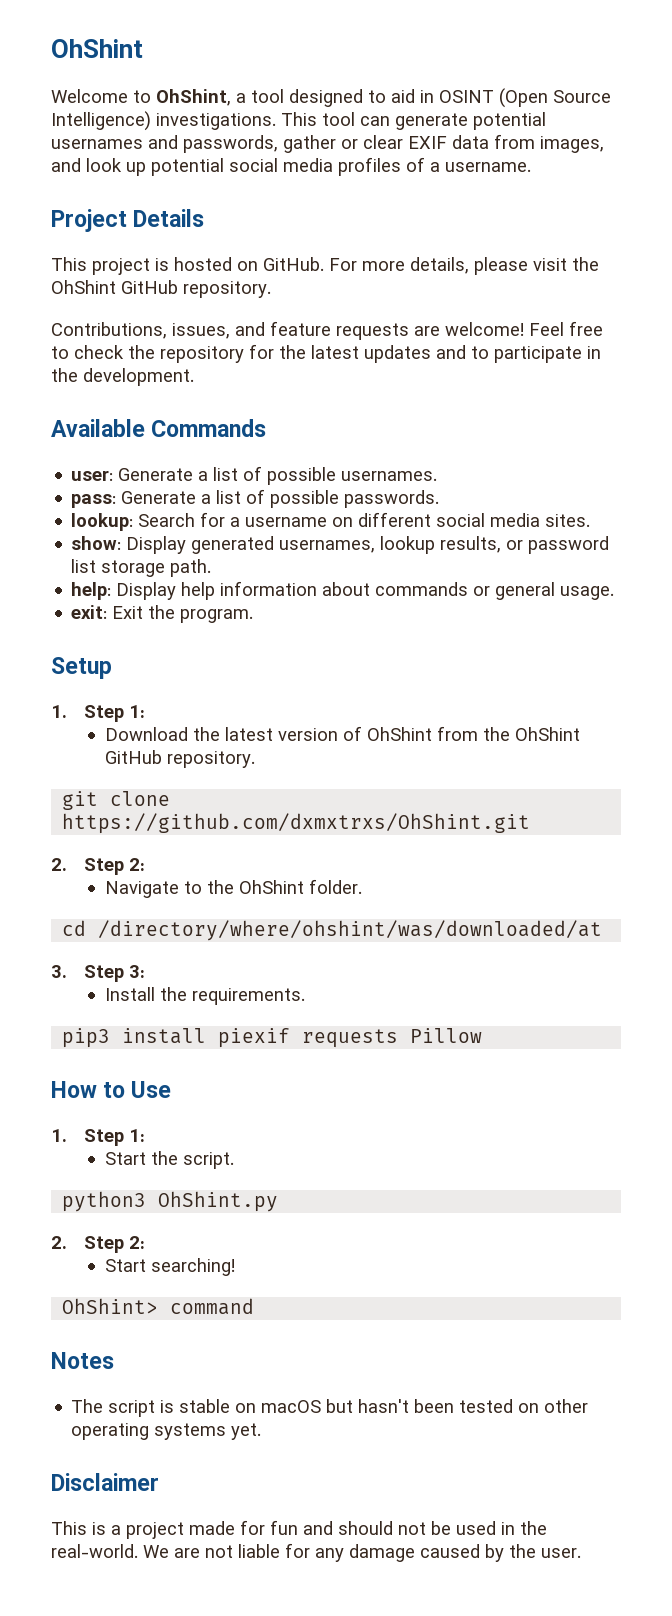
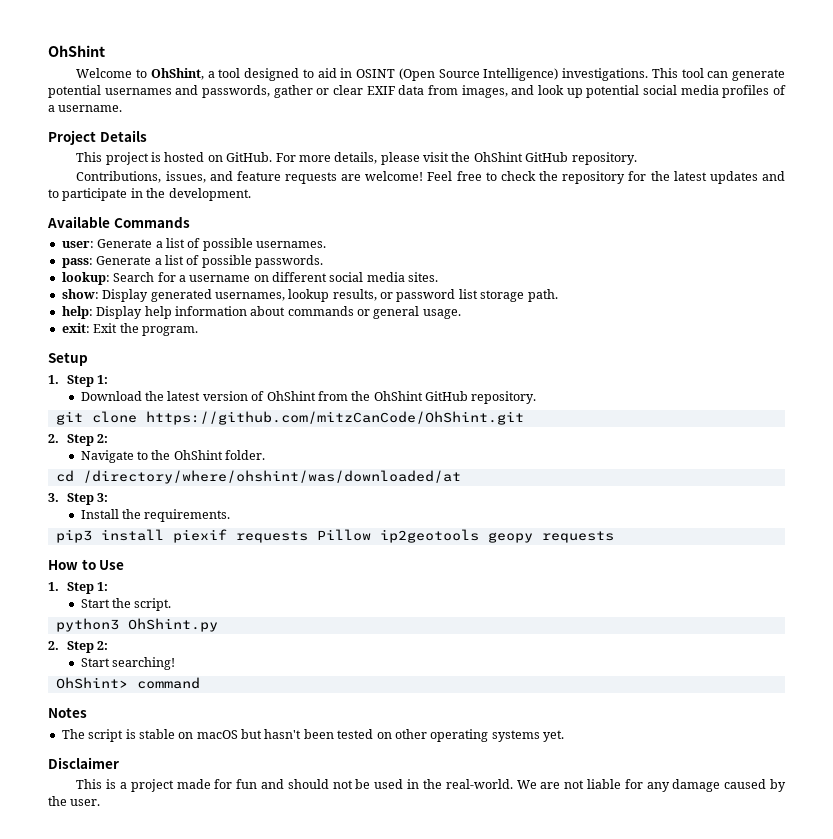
[62,813,531,834] https://github.com/dxmxtrxs/OhShint.git -> [145,411,524,425] https://github.com/mitzCanCode/OhShint.git
(483, 1035) none -> [379,529,614,543] ip2geotools geopy requests

